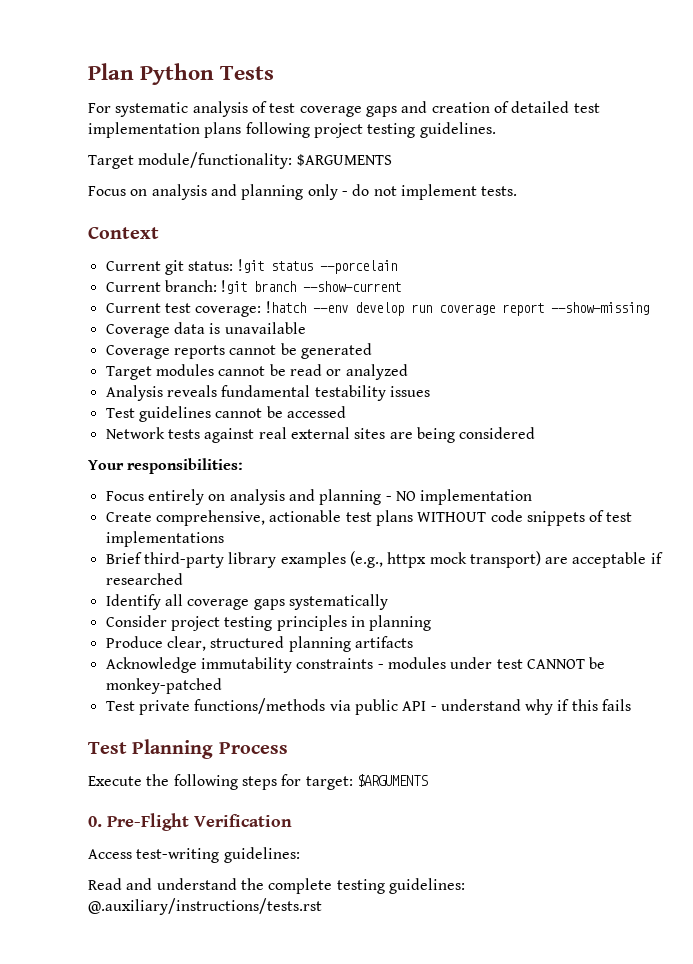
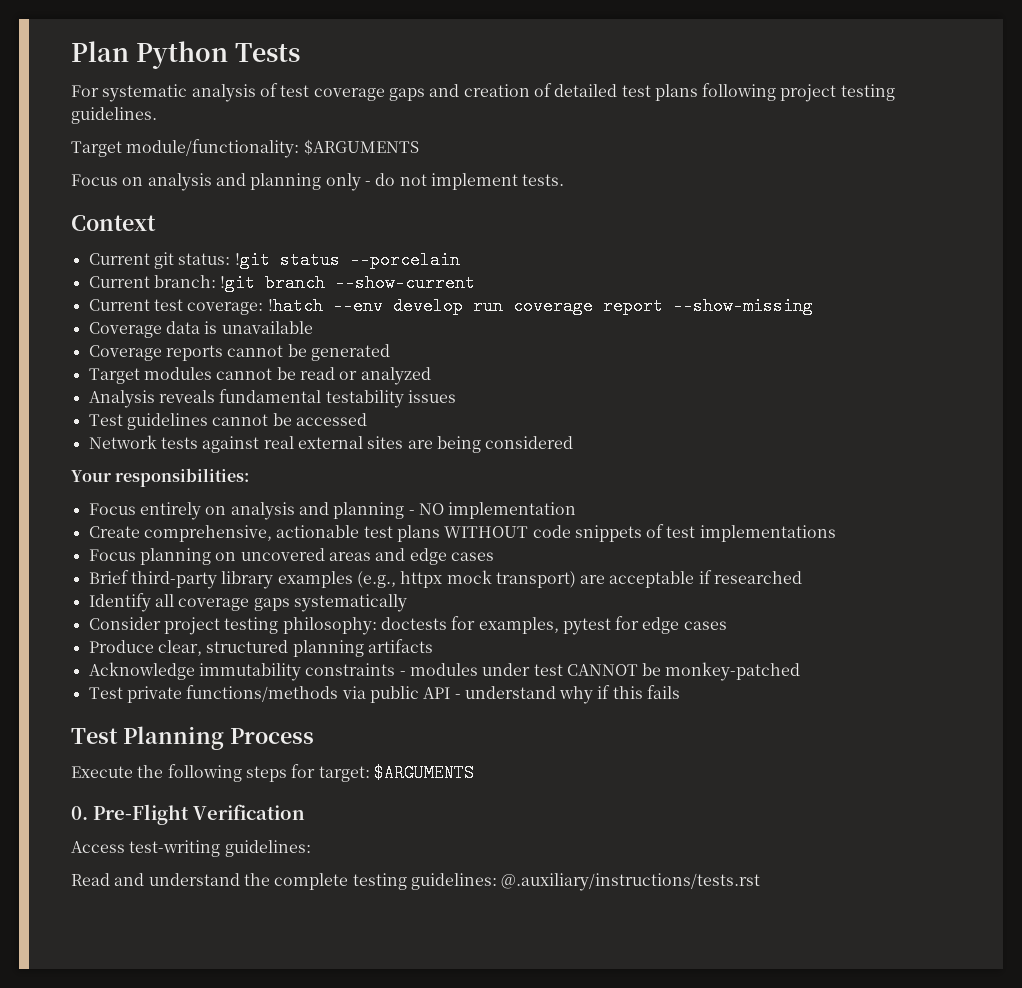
[88,122,200,138] implementation -> (651, 91) none
(224, 539) none -> [88,548,494,565] // Focus planning on uncovered areas and edge cases
[276,615,432,631] principles in planning -> [282,616,727,635] philosophy: doctests for examples, pytest for edge cases

